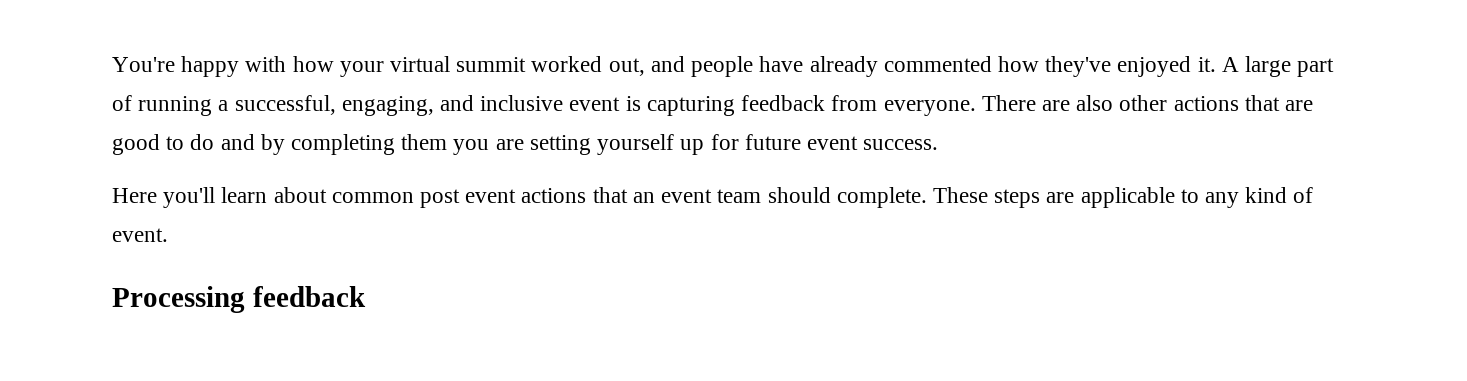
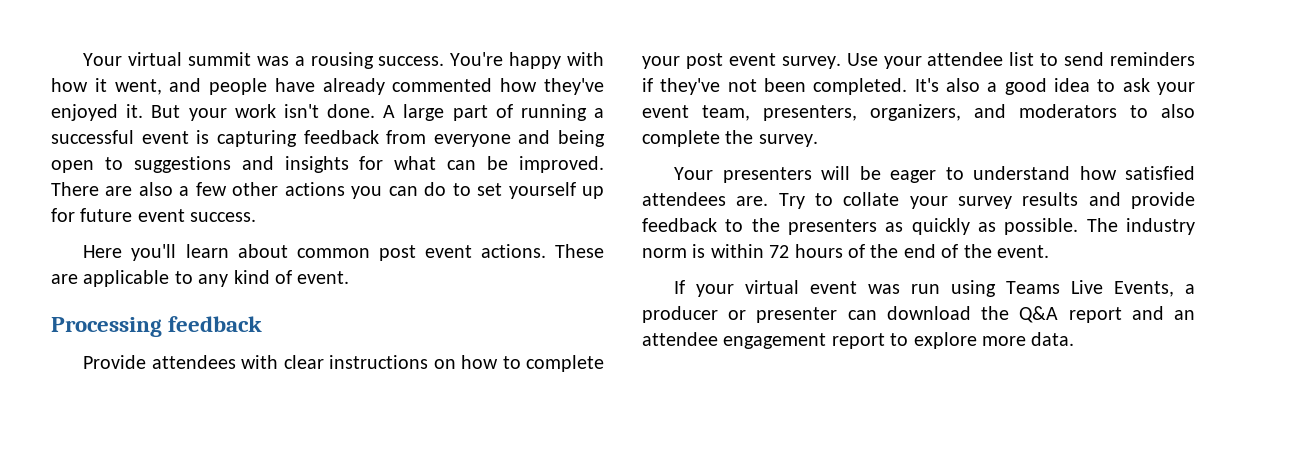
[112,56,645,77] You're happy with how your virtual summit worked out, -> [83,52,604,69] [51,78,162,95] Your virtual summit was a rousing success. You're happy with how it went,
(1216, 64) none -> [151,104,376,121] But your work isn't done.
[234,95,564,116] successful, engaging, and inclusive -> [51,130,134,144] successful
[883,95,1313,116] [112,134,591,155] everyone. There are also other actions that are good to do and by completing them you are setting -> [433,130,605,147] [51,156,605,173] [51,182,503,199] everyone and being open to suggestions and insights for what can be improved. There are also a few other actions you can do to set
[521,187,1041,208] actions that an event team should complete. These steps -> [480,244,604,258] actions. These
(366, 296) none -> [83,355,604,372] [642,52,1195,69] [642,78,1195,95] [642,104,1195,121] [642,130,818,147] [674,166,1195,183] [642,192,1195,209] [642,218,1195,235] [642,244,1049,258] [674,280,1195,297] [642,306,1195,323] [642,332,1075,349] // Provide attendees with clear instructions on how to complete your post event survey. Use your attendee list to send reminders if they've not been completed. It's also a good idea to ask your event team, presenters, organizers, and moderators to also complete the survey. // Your presenters will be eager to understand how satisfied attendees are. Try to collate your survey results and provide feedback to the presenters as quickly as possible. The industry norm is within 72 hours of the end of the event. // If your virtual event was run using Teams Live Events, a producer or presenter can download the Q&A report and an attendee engagement report to explore more data.

